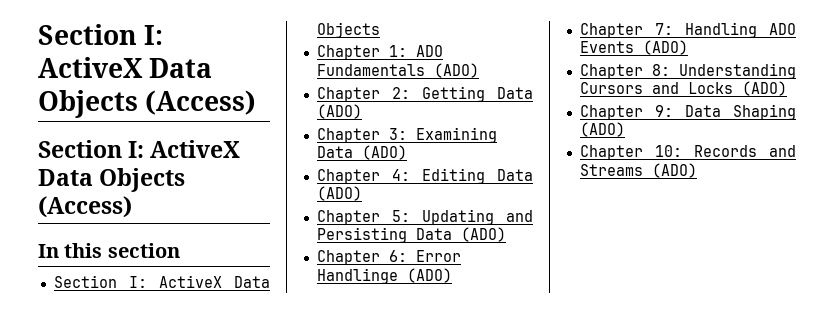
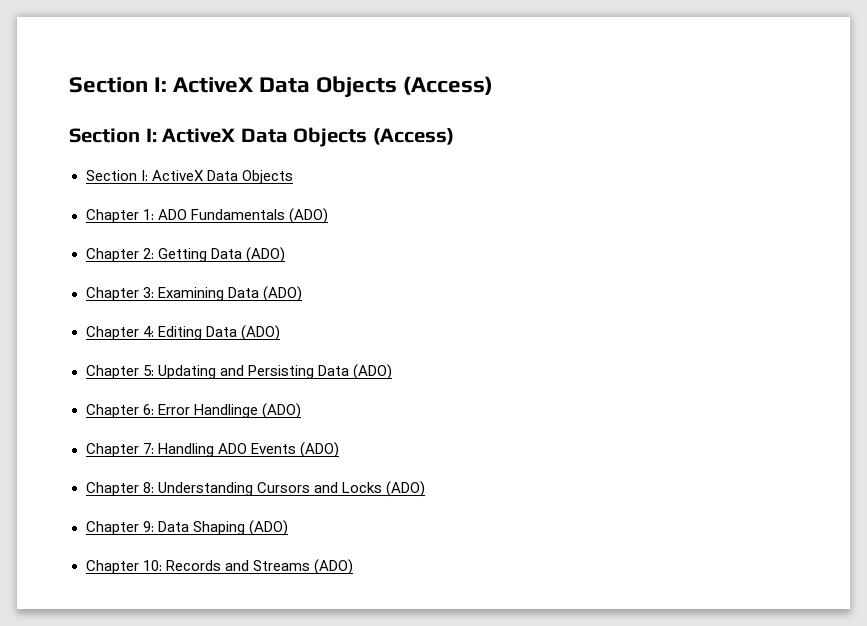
[38,243,180,258] // In this section -> (454, 136) none

